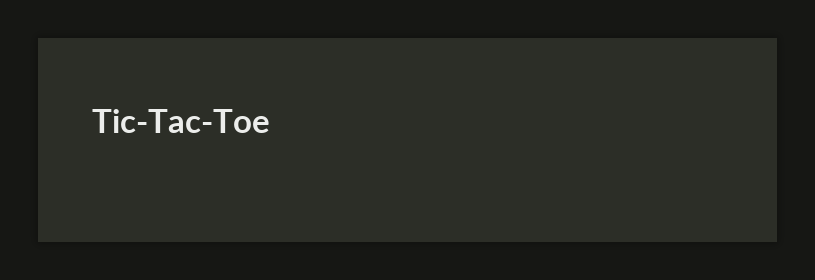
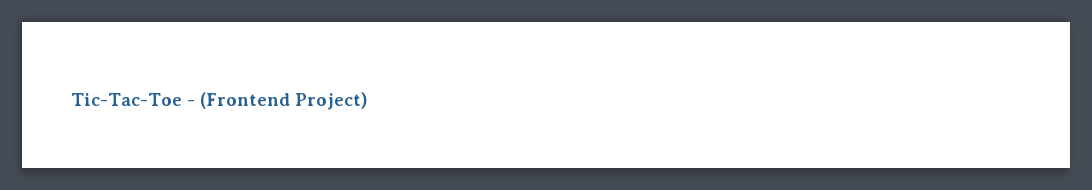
(270, 121) none -> [186,92,368,110] - (Frontend Project)

